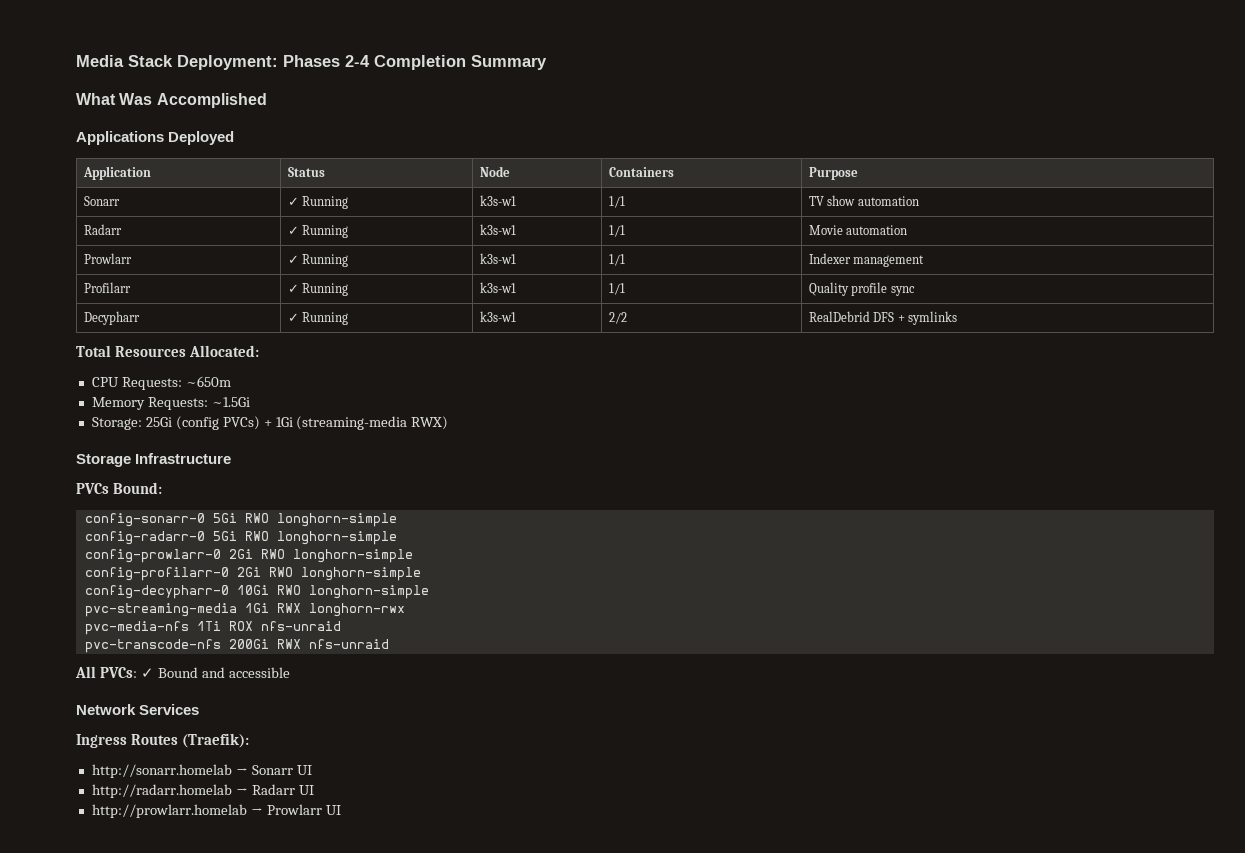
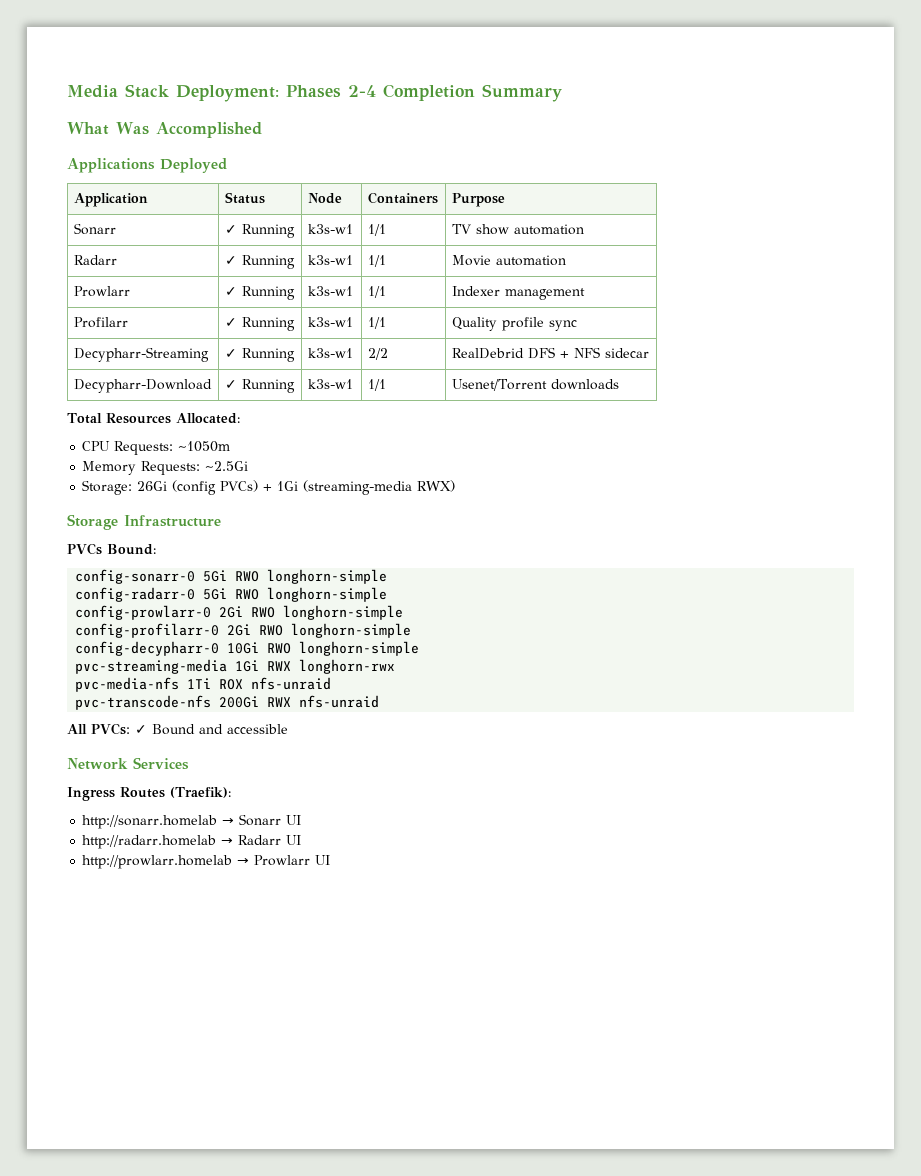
[83,311,140,325] Decypharr -> [73,347,209,362] Decypharr-Streaming
[908,311,958,325] symlinks -> [573,347,649,358] [73,379,212,393] [224,379,295,393] [307,379,353,389] [367,379,386,391] [451,379,619,391] NFS sidecar // Decypharr-Download | ✓ Running | k3s-w1 | 1/1 | Usenet/Torrent downloads
[185,376,231,387] ~650m -> [178,441,231,452] ~1050m
[211,397,250,407] ~1.5Gi -> [205,461,249,471] ~2.5Gi
[145,417,172,427] 25Gi -> [137,481,168,491] 26Gi

